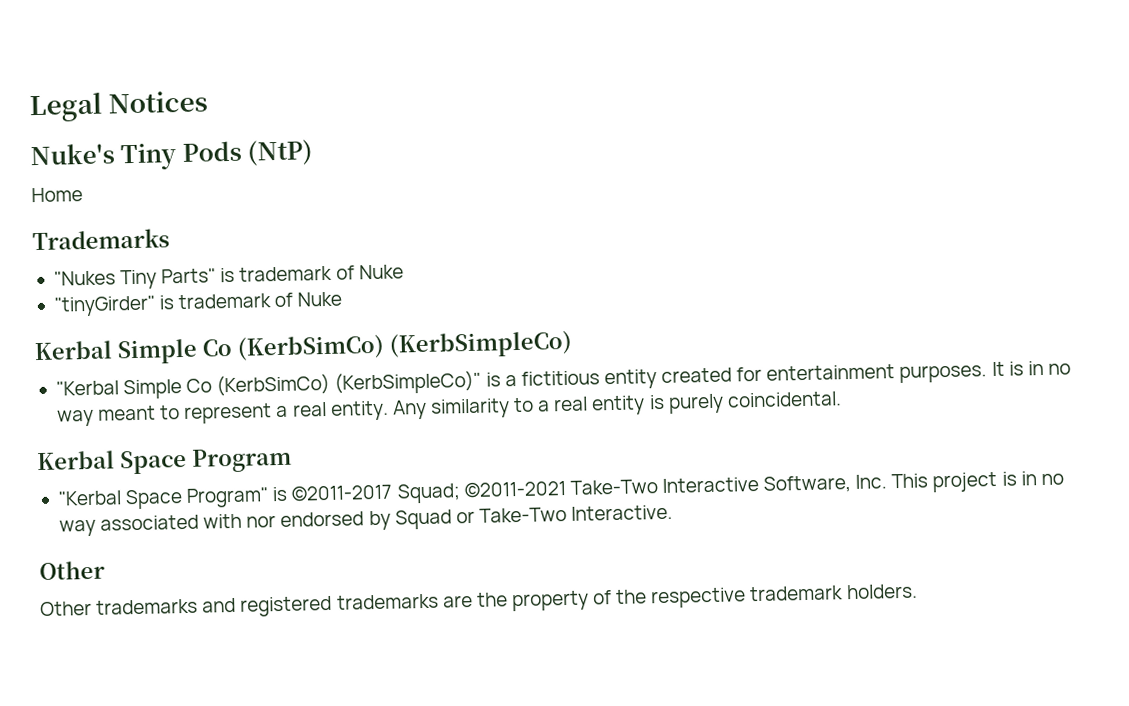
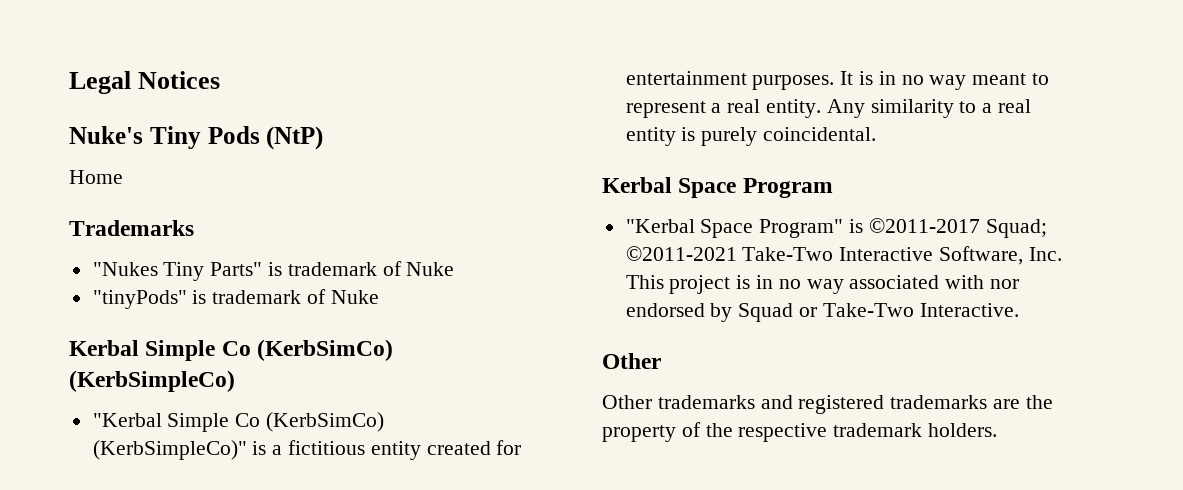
[53,295,156,317] "tinyGirder" -> [92,290,187,309] "tinyPods"

